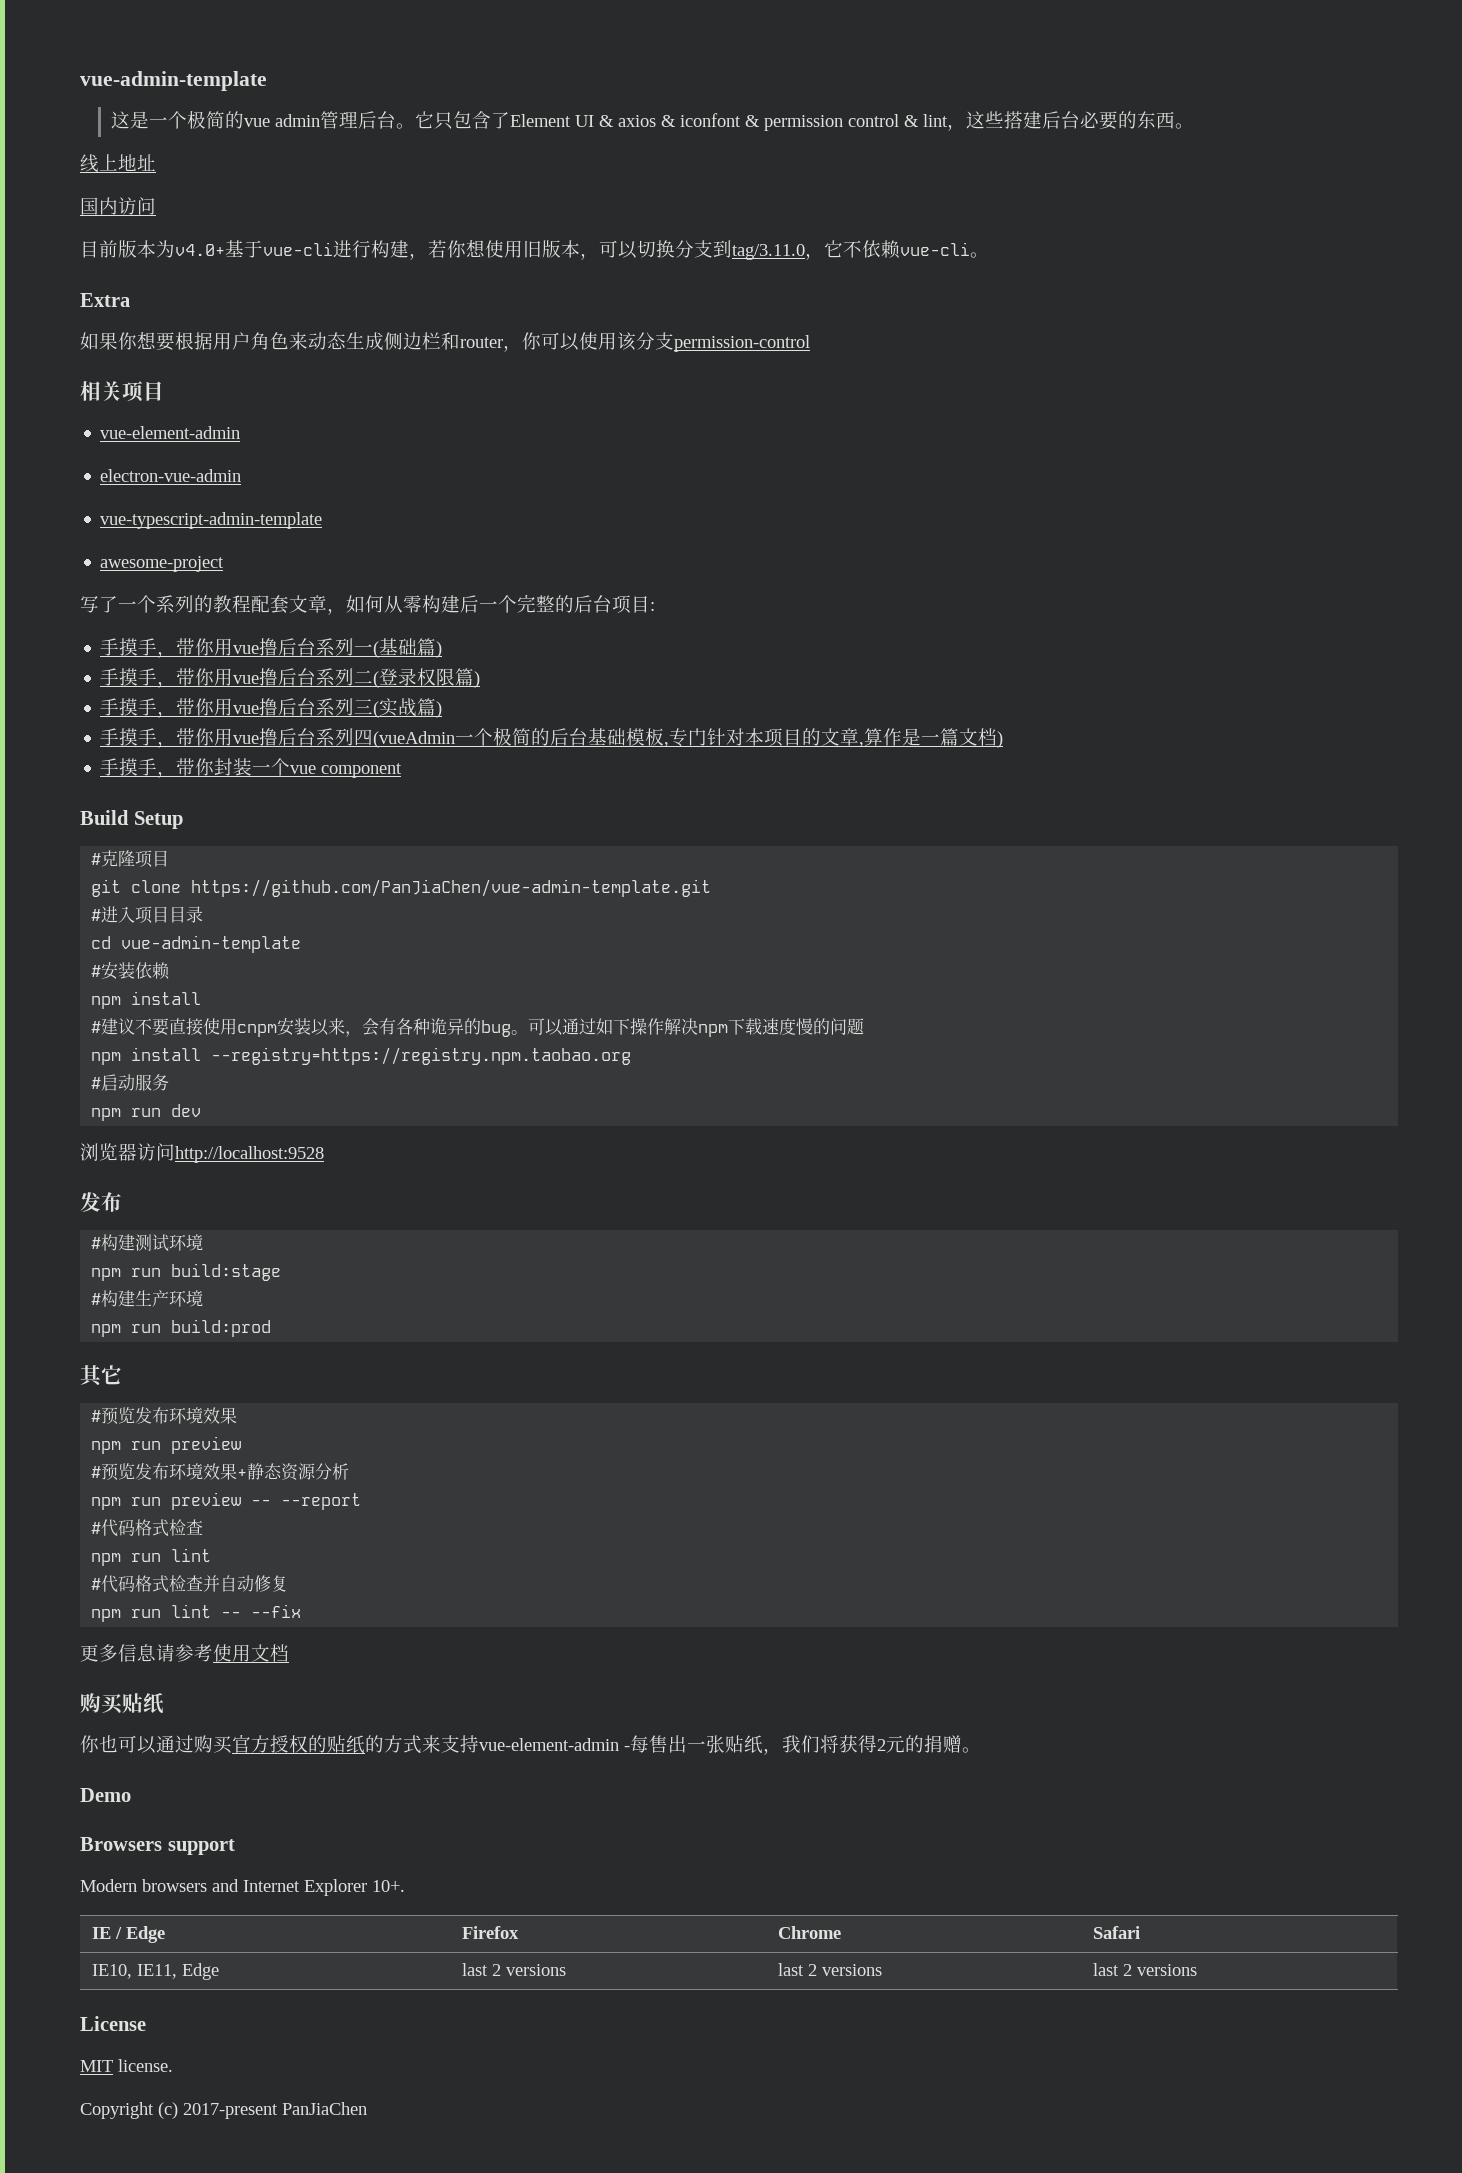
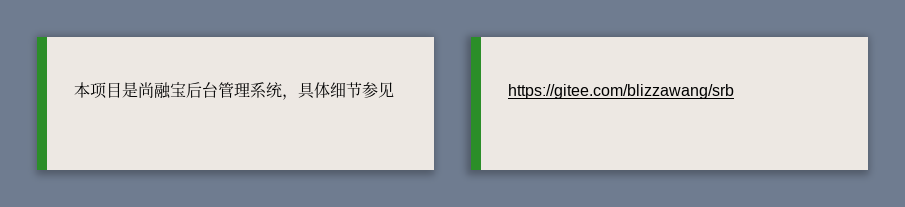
[80,71,267,91] [111,110,1195,131] [80,154,156,173] [80,197,156,215] [80,239,989,260] [80,293,130,307] [80,331,810,352] [80,381,164,402] [100,426,241,439] [100,469,242,482] [100,512,323,529] [100,556,225,572] [80,594,655,615] [100,638,443,658] [100,668,481,688] [100,698,443,718] [100,727,1004,748] [100,758,403,778] [80,810,183,829] [91,850,170,868] [91,879,712,897] [91,906,204,924] [91,935,302,953] [91,962,171,980] [91,991,202,1009] [91,1018,865,1037] [91,1047,632,1065] [91,1074,170,1091] [91,1104,202,1121] [80,1143,324,1163] [80,1192,122,1212] [91,1234,204,1252] [91,1263,282,1281] [91,1290,204,1307] [91,1319,272,1337] [80,1365,122,1387] [91,1407,238,1425] [91,1436,242,1454] [91,1463,350,1481] [91,1492,362,1510] [91,1519,204,1537] [91,1548,212,1566] [91,1575,289,1593] [91,1604,302,1622] [80,1644,289,1662] [80,1693,164,1714] [80,1735,981,1755] [80,1788,131,1802] [80,1837,235,1855] [80,1879,405,1896] [91,1926,165,1943] [461,1926,519,1939] [777,1926,841,1939] [1092,1926,1140,1939] [91,1963,219,1980] [461,1963,566,1976] [777,1963,882,1976] [1092,1963,1197,1976] [80,2016,146,2031] [80,2059,173,2072] [80,2102,367,2119] vue-admin-template // 这是一个极简的vue admin管理后台。它只包含了Element UI & axios & iconfont & permission control & lint，这些搭建后台必要的东西。 // 线上地址 // 国内访问 // 目前版本为v4.0+基于vue-cli进行构建，若你想使用旧版本，可以切换分支到tag/3.11.0，它不依赖vue-cli。 // Extra // 如果你想要根据用户角色来动态生成侧边栏和router，你可以使用该分支permission-control // 相关项目 // vue-element-admin // electron-vue-admin // vue-typescript-admin-template // awesome-project // 写了一个系列的教程配套文章，如何从零构建后一个完整的后台项目: // 手摸手，带你用vue撸后台系列一(基础篇) // 手摸手，带你用vue撸后台系列二(登录权限篇) // 手摸手，带你用vue撸后台系列三(实战篇) // 手摸手，带你用vue撸后台系列四(vueAdmin一个极简的后台基础模板,专门针对本项目的文章,算作是一篇文档) // 手摸手，带你封装一个vue component // Build Setup // #克隆项目 // git clone https://github.com/PanJiaChen/vue-admin-template.git // #进入项目目录 // cd vue-admin-template // #安装依赖 // npm install // #建议不要直接使用cnpm安装以来，会有各种诡异的bug。可以通过如下操作解决npm下载速度慢的问题 // npm install --registry=https://registry.npm.taobao.org // #启动服务 // npm run dev // 浏览器访问http://localhost:9528 // 发布 // #构建测试环境 // npm run build:stage // #构建生产环境 // npm run build:prod // 其它 // #预览发布环境效果 // npm run preview // #预览发布环境效果+静态资源分析 // npm run preview -- --report // #代码格式检查 // npm run lint // #代码格式检查并自动修复 // npm run lint -- --fix // 更多信息请参考使用文档 // 购买贴纸 // 你也可以通过购买官方授权的贴纸的方式来支持vue-element-admin -每售出一张贴纸，我们将获得2元的捐赠。 // Demo // Browsers support // Modern browsers and Internet Explorer 10+. // IE / Edge | Firefox | Chrome | Safari // IE10, IE11, Edge | last 2 versions | last 2 versions | last 2 versions // License // MIT license. // Copyright (c) 2017-present PanJiaChen -> [74,82,734,100] 本项目是尚融宝后台管理系统，具体细节参见https://gitee.com/blizzawang/srb

